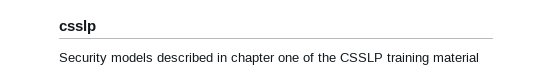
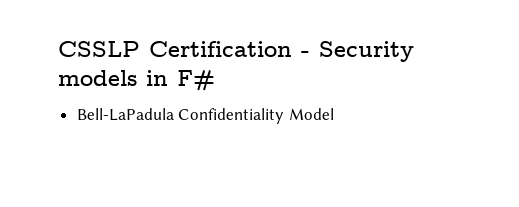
[59,20,96,34] [59,53,479,65] csslp // Security models described in chapter one of the CSSLP training material -> [58,41,414,62] [58,70,215,91] [76,108,334,124] CSSLP Certification - Security models in F# // Bell-LaPadula Confidentiality Model

